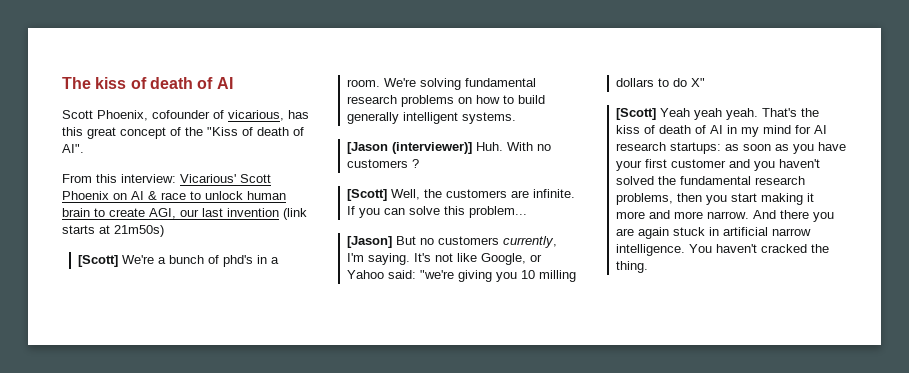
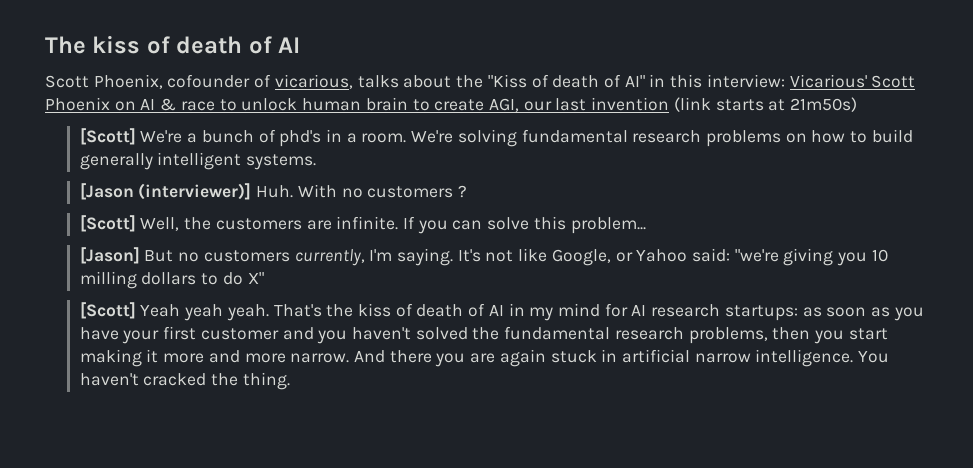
[288,110,309,119] [62,127,181,139] has this great concept of -> [357,75,452,88] talks about
[62,144,84,153] [62,174,92,183] AI". // From -> [624,74,666,87] AI" in

